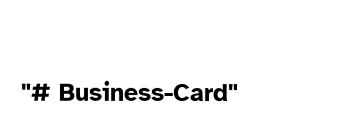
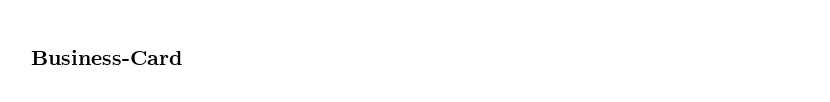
[20,80,238,102] "# Business-Card" -> [31,50,182,65] Business-Card

